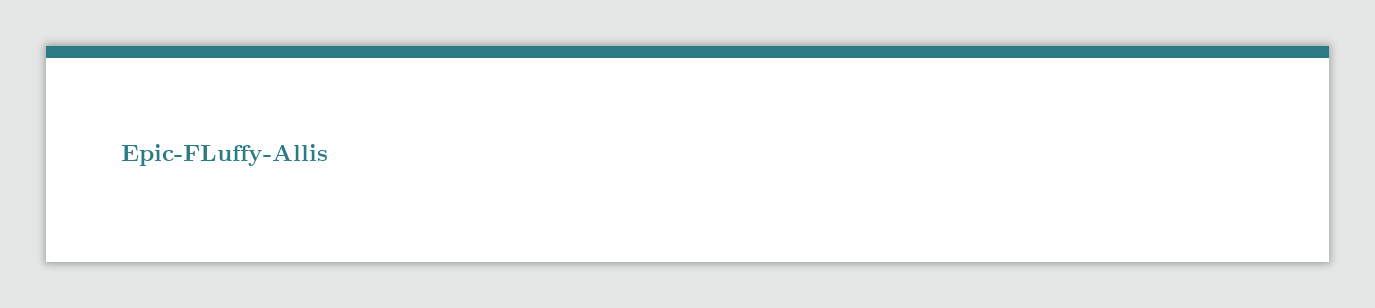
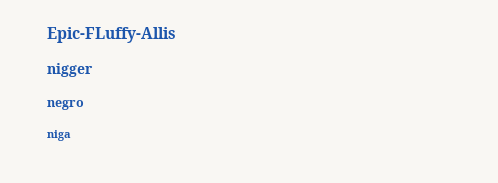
(328, 155) none -> [47,63,93,77] [47,100,84,110] [47,130,71,141] // nigger // negro // niga

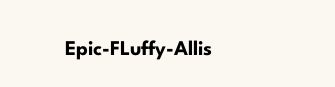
[47,63,93,77] [47,100,84,110] [47,130,71,141] // nigger // negro // niga -> (212, 50) none

